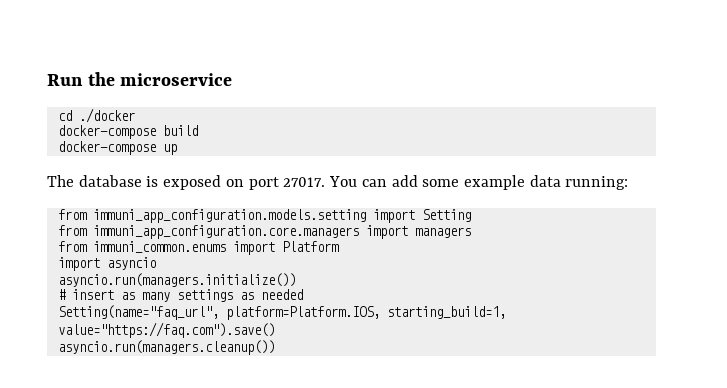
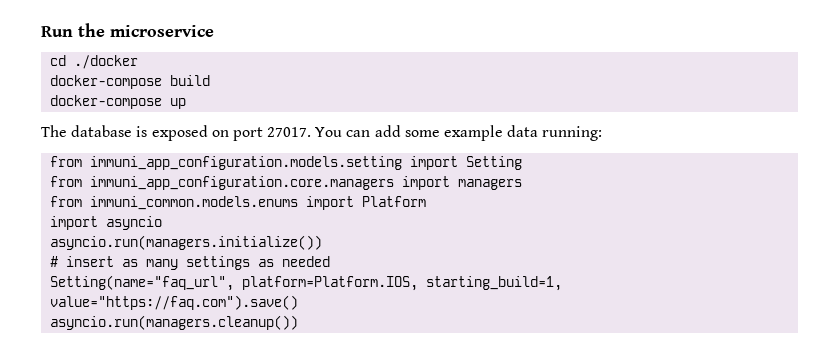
[92,241,226,253] immuni_common.enums -> [90,196,299,210] immuni_common.models.enums

